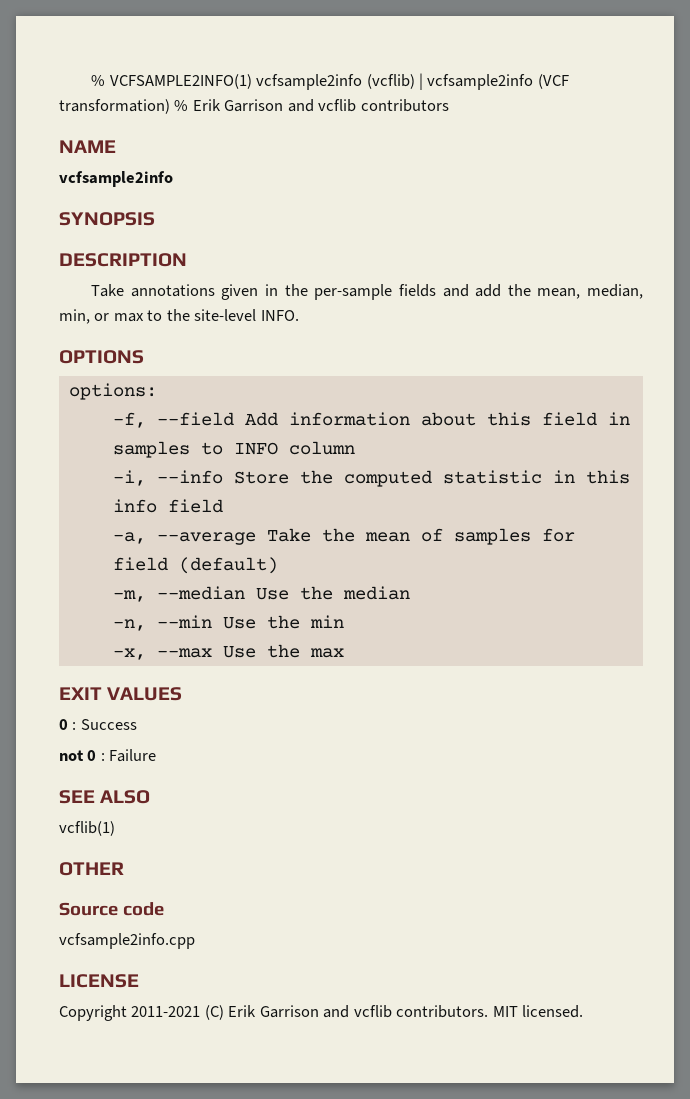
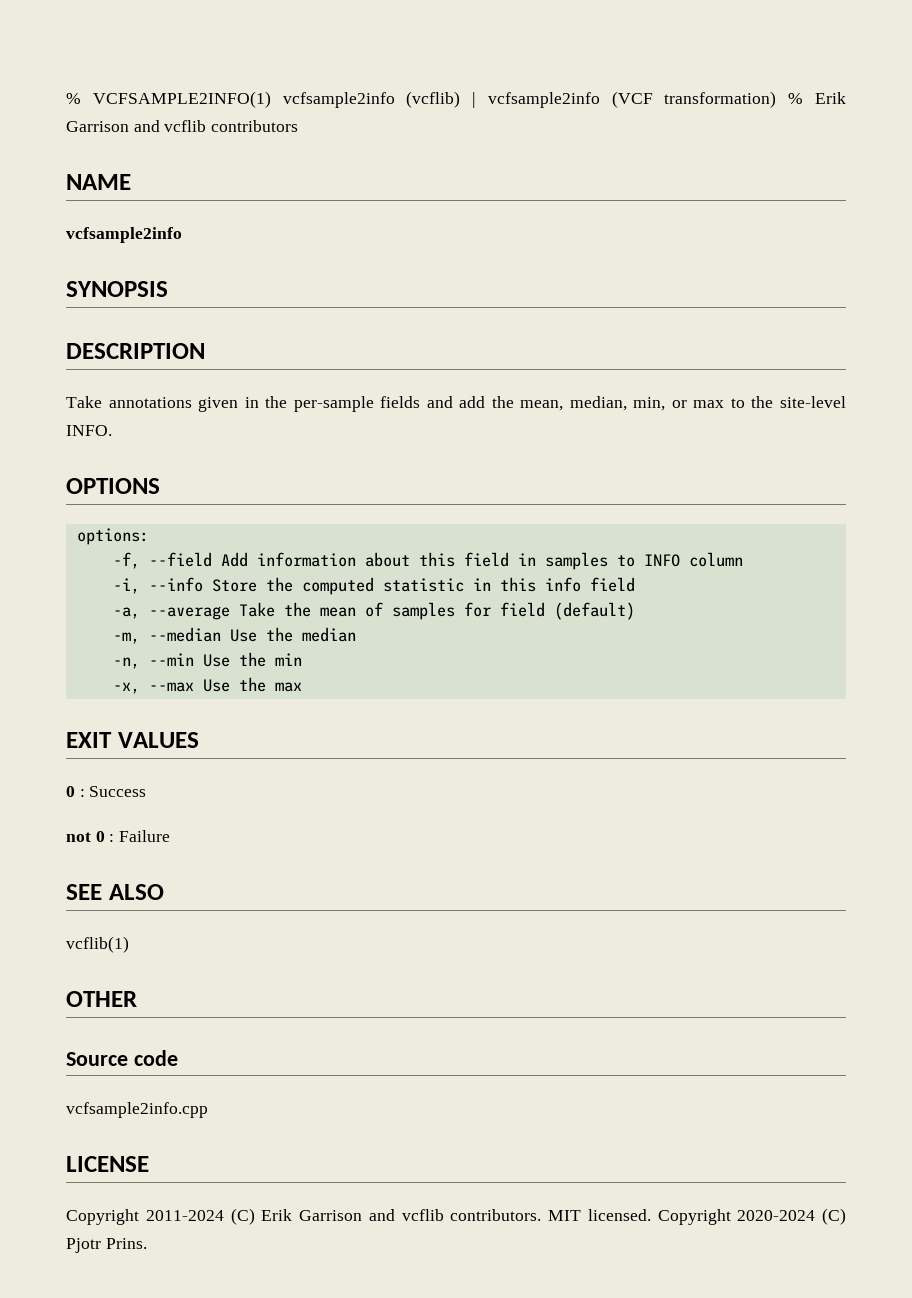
[131,1006,201,1017] 2011-2021 -> [145,1210,224,1221] 2011-2024
(584, 1011) none -> [657,1208,846,1225] [66,1238,147,1253] Copyright 2020-2024 (C) Pjotr Prins.

